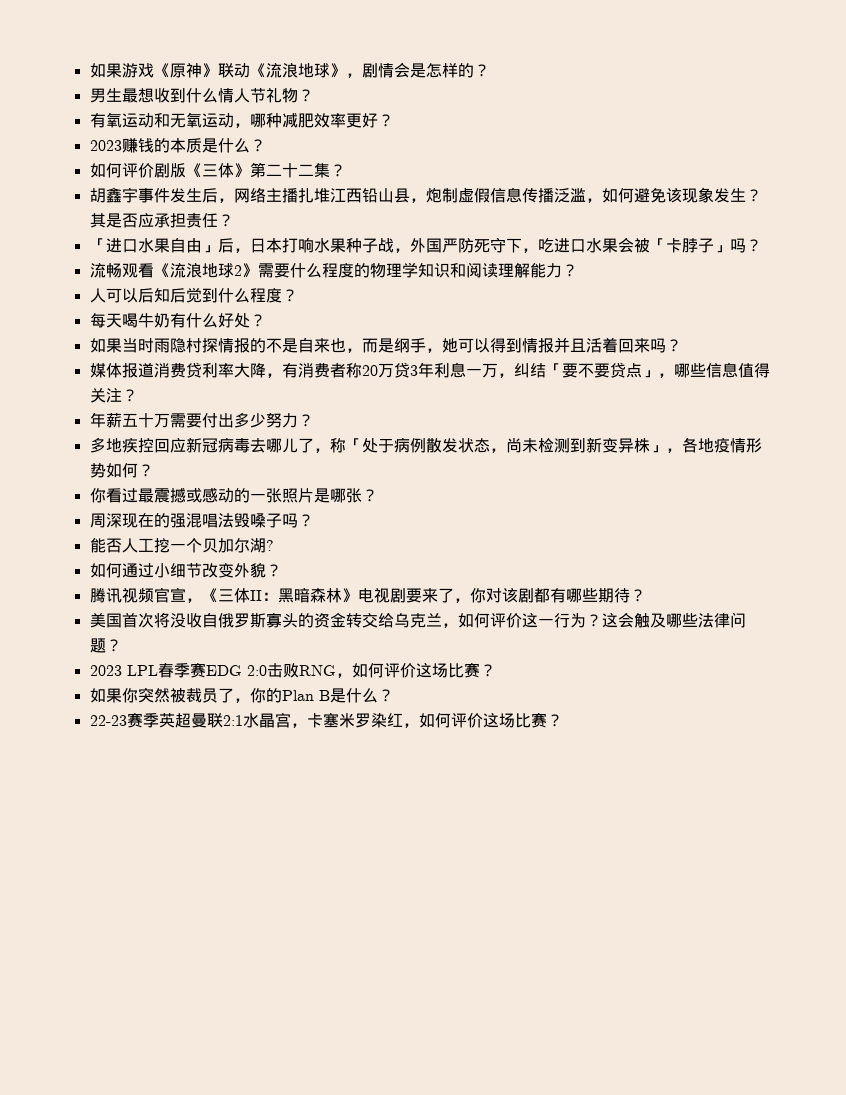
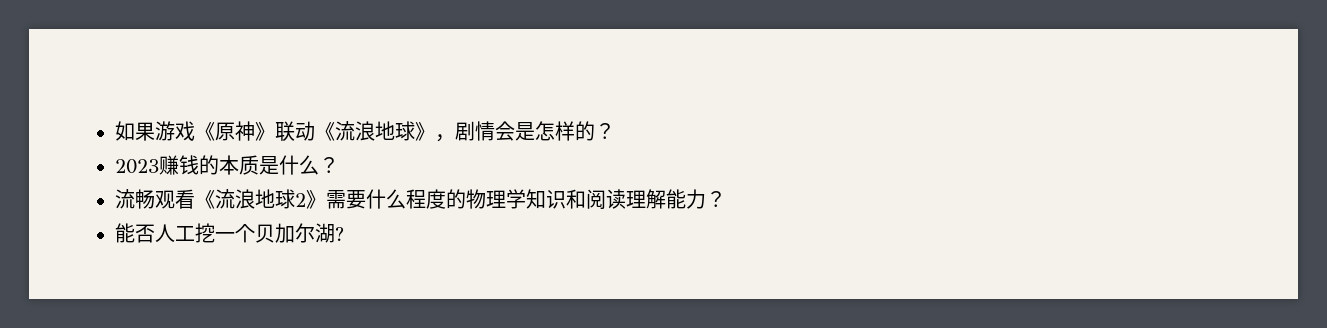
[89,88,314,103] [89,112,394,128] // 男生最想收到什么情人节礼物？ // 有氧运动和无氧运动，哪种减肥效率更好？ -> (615, 131) none
[89,162,346,178] [89,187,762,203] [89,212,234,228] [89,237,762,253] // 如何评价剧版《三体》第二十二集？ // 胡鑫宇事件发生后，网络主播扎堆江西铅山县，炮制虚假信息传播泛滥，如何避免该现象发生？其是否应承担责任？ // 「进口水果自由」后，日本打响水果种子战，外国严防死守下，吃进口水果会被「卡脖子」吗？ -> (339, 165) none
[89,287,298,303] [89,313,266,328] [89,337,682,353] [89,362,770,378] [89,388,138,403] [89,412,314,428] [89,437,762,453] [89,463,154,478] [89,487,378,503] [89,513,314,528] // 人可以后知后觉到什么程度？ // 每天喝牛奶有什么好处？ // 如果当时雨隐村探情报的不是自来也，而是纲手，她可以得到情报并且活着回来吗？ // 媒体报道消费贷利率大降，有消费者称20万贷3年利息一万，纠结「要不要贷点」，哪些信息值得关注？ // 年薪五十万需要付出多少努力？ // 多地疾控回应新冠病毒去哪儿了，称「处于病例散发状态，尚未检测到新变异株」，各地疫情形势如何？ // 你看过最震撼或感动的一张照片是哪张？ // 周深现在的强混唱法毁嗓子吗？ -> (726, 199) none
[89,563,282,578] [89,587,646,603] [89,612,746,628] [89,638,122,653] [89,662,496,678] [89,687,394,703] [89,712,563,728] // 如何通过小细节改变外貌？ // 腾讯视频官宣，《三体II：黑暗森林》电视剧要来了，你对该剧都有哪些期待？ // 美国首次将没收自俄罗斯寡头的资金转交给乌克兰，如何评价这一行为？这会触及哪些法律问题？ // 2023 LPL春季赛EDG 2:0击败RNG，如何评价这场比赛？ // 如果你突然被裁员了，你的Plan B是什么？ // 22-23赛季英超曼联2:1水晶宫，卡塞米罗染红，如何评价这场比赛？ -> (344, 234) none

